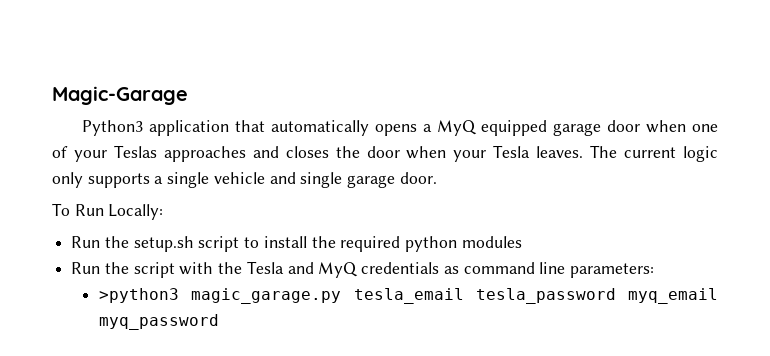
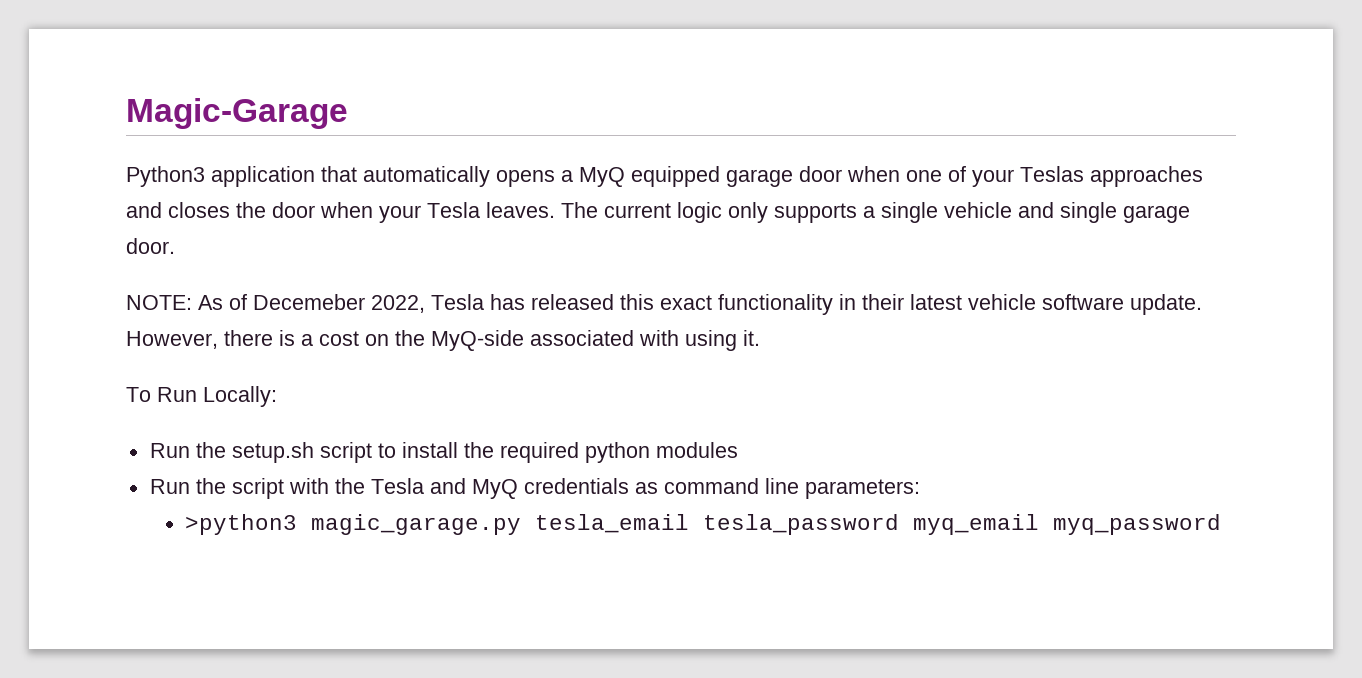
(437, 178) none -> [126,294,1202,315] [126,330,760,351] // NOTE: As of Decemeber 2022, Tesla has released this exact functionality in their latest vehicle software update. However, there is a cost on the MyQ-side associated with using it.

